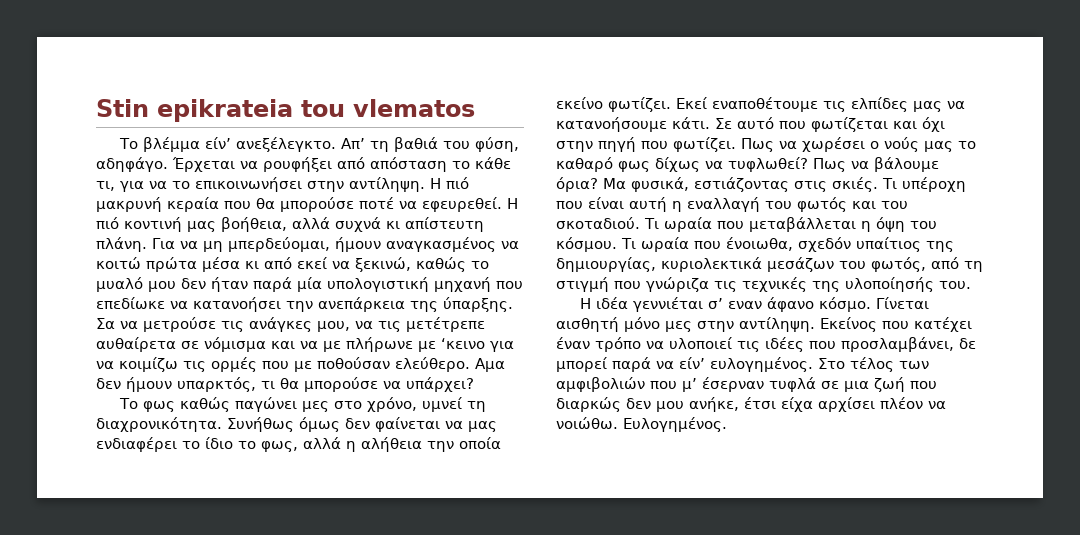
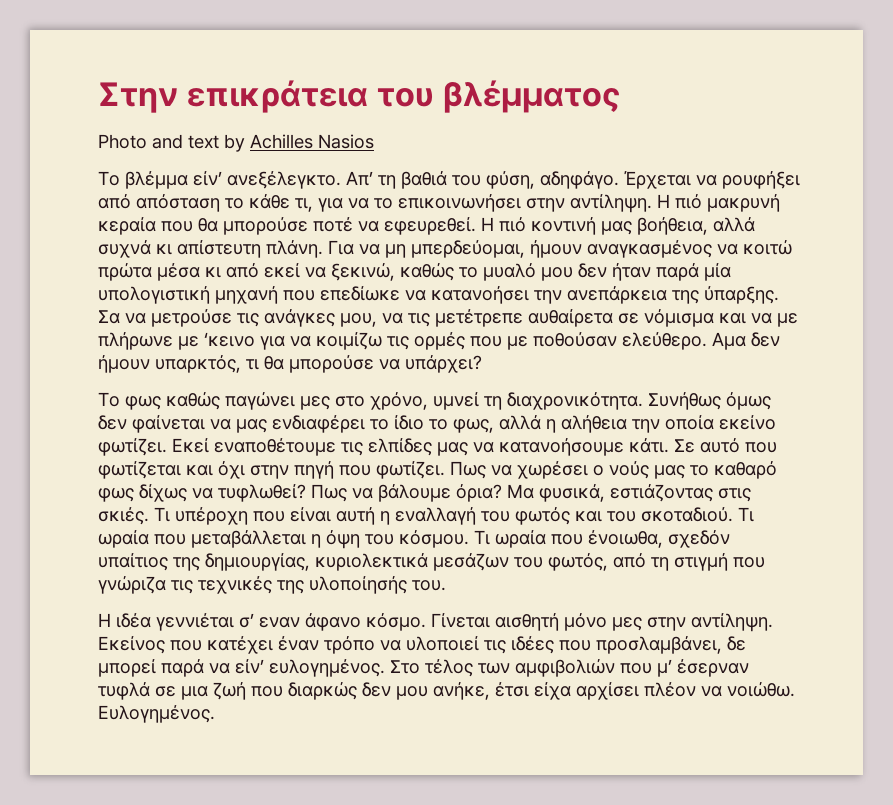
[96,99,475,122] Stin epikrateia tou vlematos -> [98,80,621,113] [98,134,374,152] Στην επικράτεια του βλέμματος // Photo and text by Achilles Nasios

